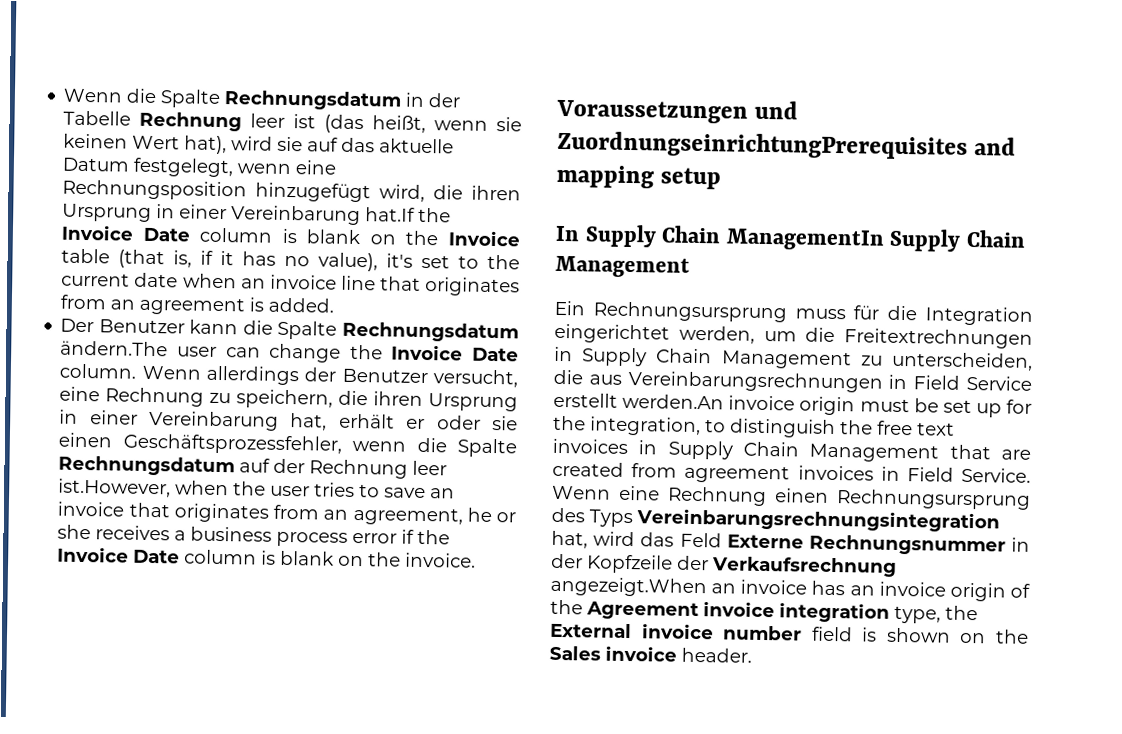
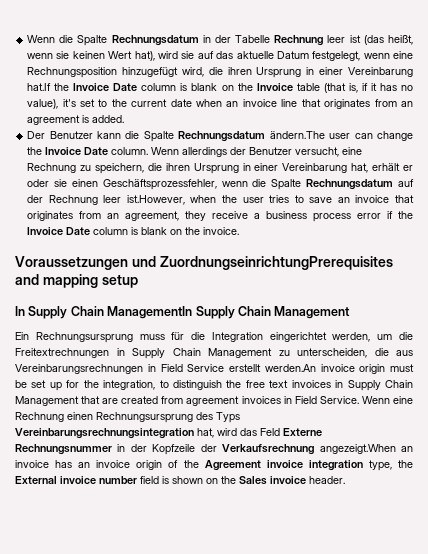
[466,507,516,523] [57,524,171,541] he or she receives -> [185,211,249,221] they receive

